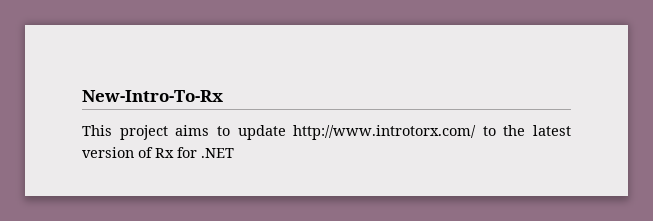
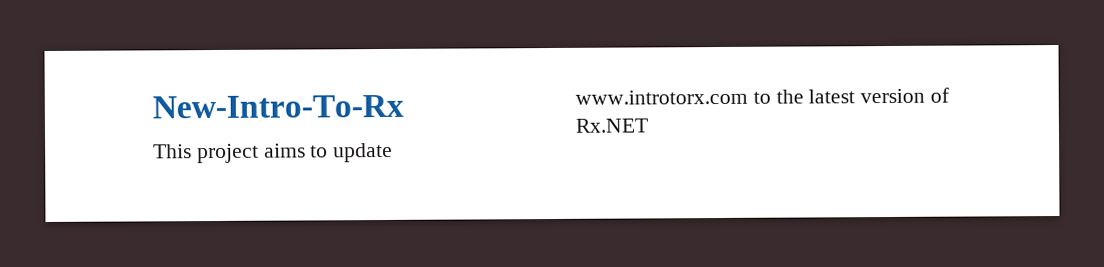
[293,125,477,140] http://www.introtorx.com/ -> [575,89,748,105] www.introtorx.com
[155,147,234,158] Rx for .NET -> [575,118,648,133] Rx.NET

